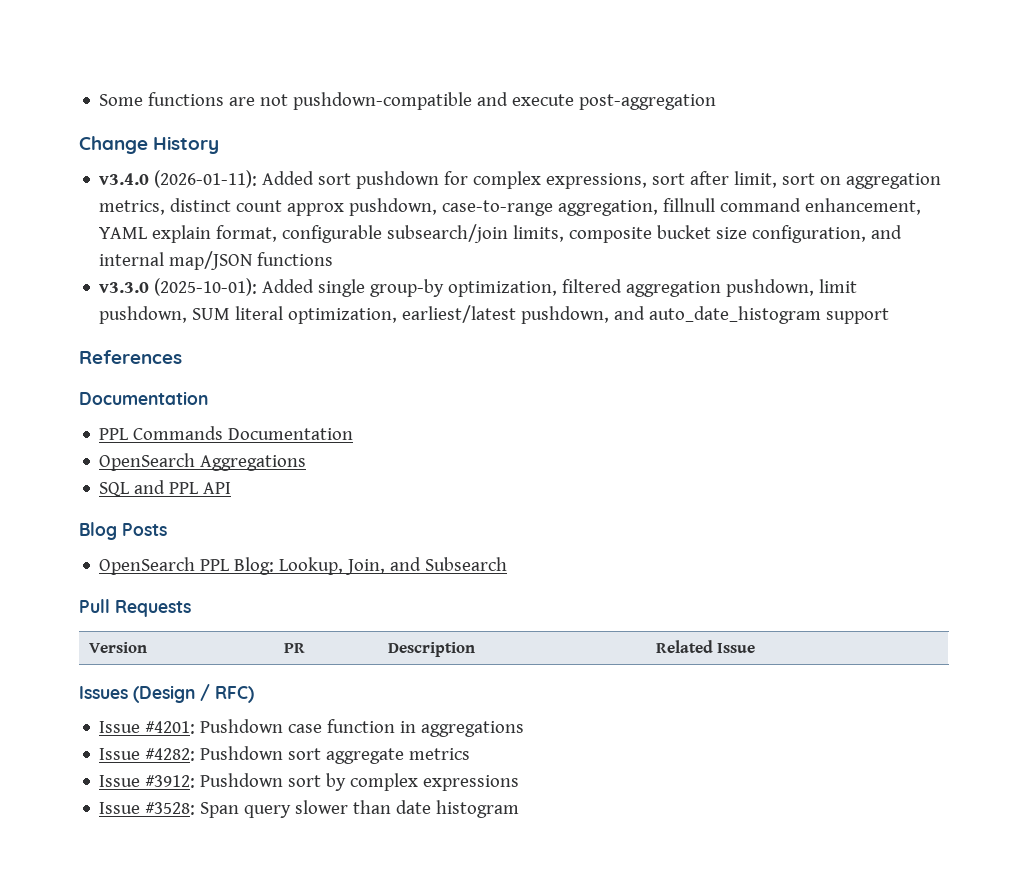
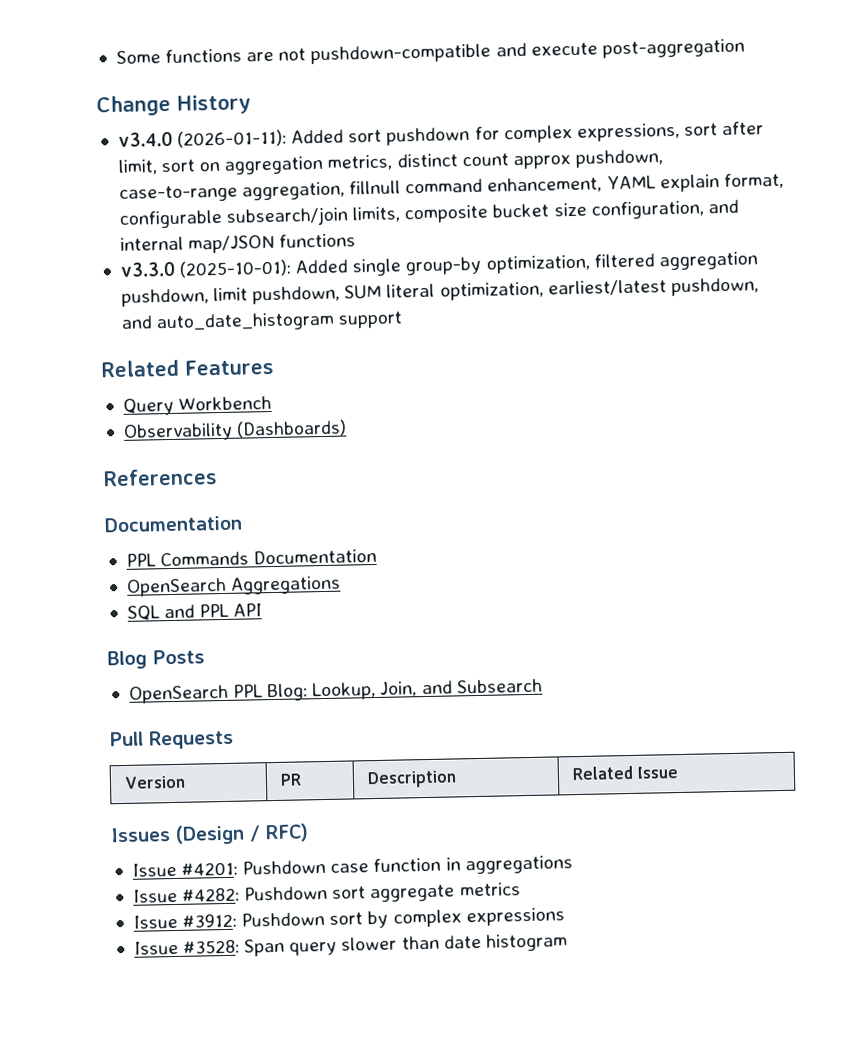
(890, 316) none -> [101,358,274,378] [122,395,273,416] [122,419,348,442] // Related Features // Query Workbench // Observability (Dashboards)

